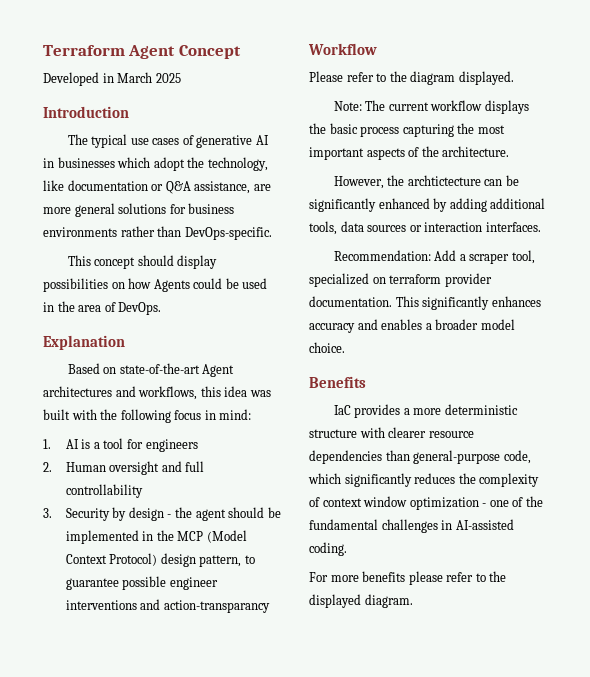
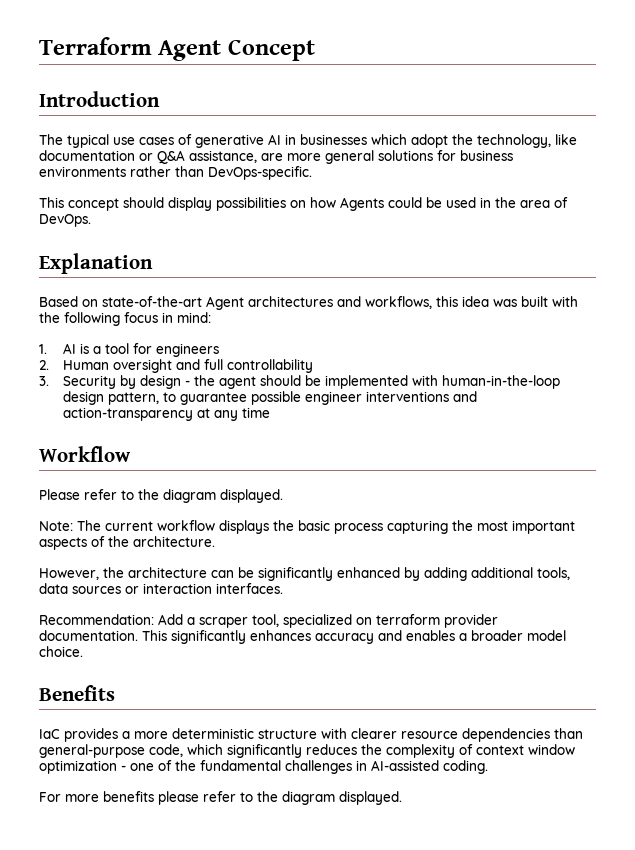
[43,72,181,86] // Developed in March 2025 -> (315, 50) none
[142,530,247,543] [65,553,158,566] in the MCP (Model Context Protocol) -> [412,375,561,389] with human-in-the-loop
[163,600,270,613] action-transparancy -> [63,407,271,421] action-transparency at any time
[407,175,481,186] archtictecture -> [128,567,207,578] architecture
[309,594,413,608] displayed diagram. -> [282,791,402,805] diagram displayed.

